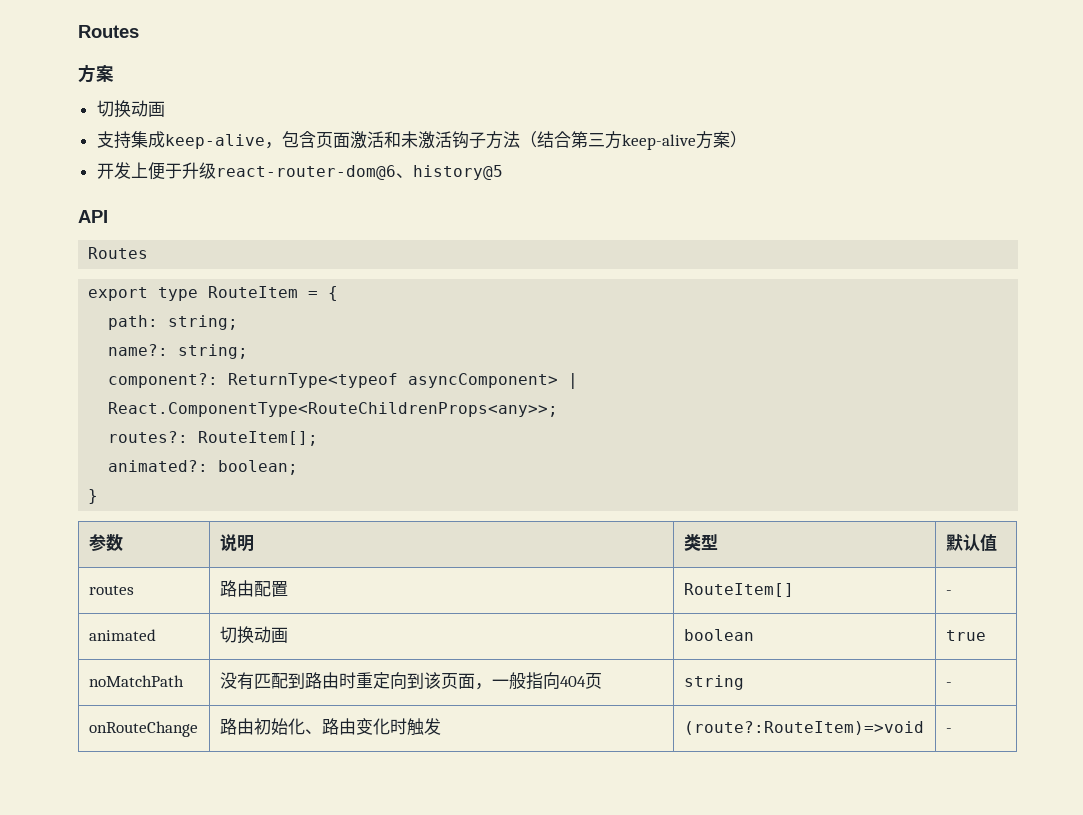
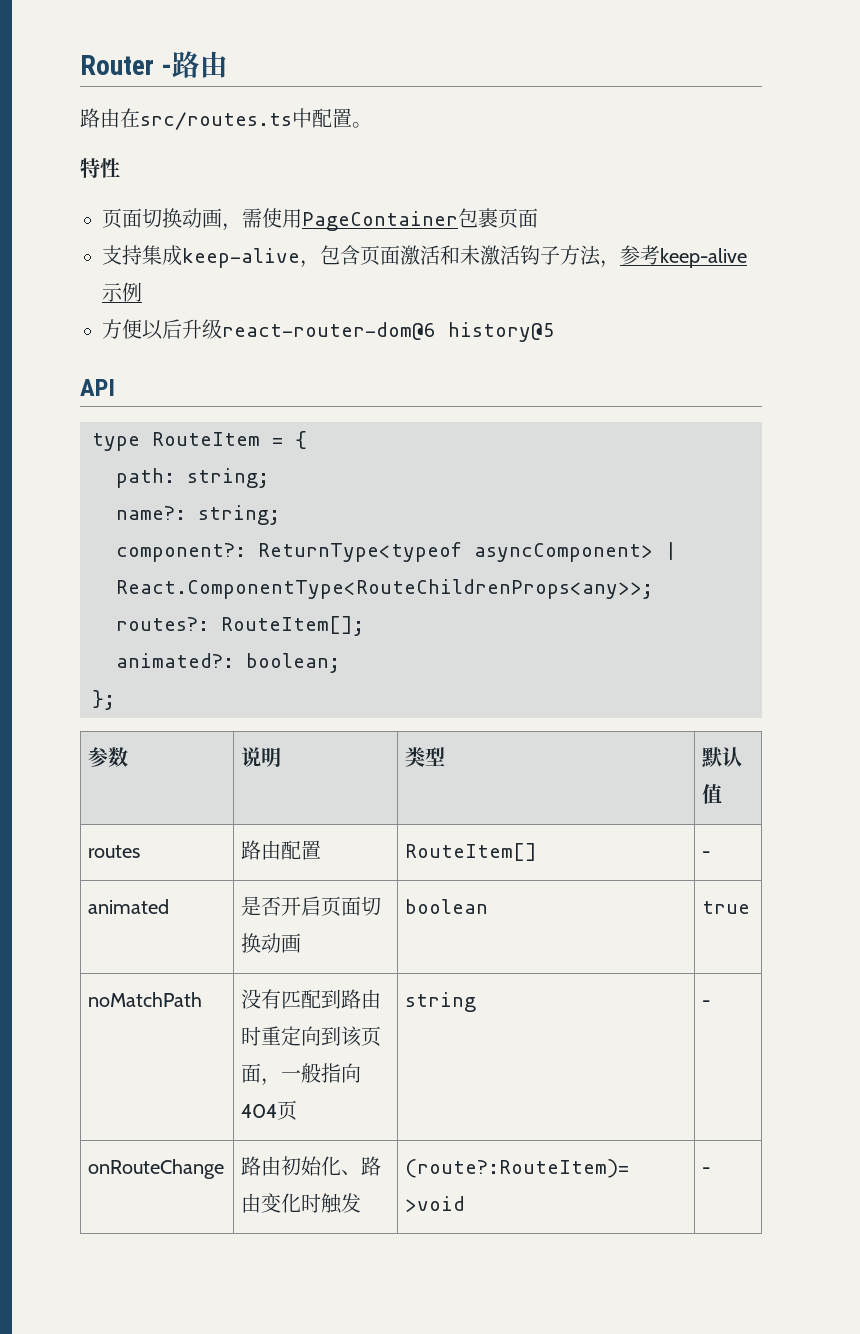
[78,25,139,38] [78,64,114,83] [96,100,165,118] Routes // 方案 // 切换动画 -> [80,51,229,78] [80,108,372,130] [80,158,120,178] [102,208,538,231] Router -路由 // 路由在src/routes.ts中配置。 // 特性 // 页面切换动画，需使用PageContainer包裹页面
[519,131,747,150] [96,162,182,180] （结合第三方keep-alive方案） // 开发上便于 -> [600,245,747,268] [102,282,142,302] [102,319,182,340] ，参考keep-alive示例 // 方便以后
[395,173,413,178] 、 -> (436, 331) none
[88,247,149,259] [88,287,149,301] Routes // export -> (115, 387) none
[88,489,99,504] } -> [92,690,115,710] };
(156, 635) none -> [241,896,362,916] 是否开启页面

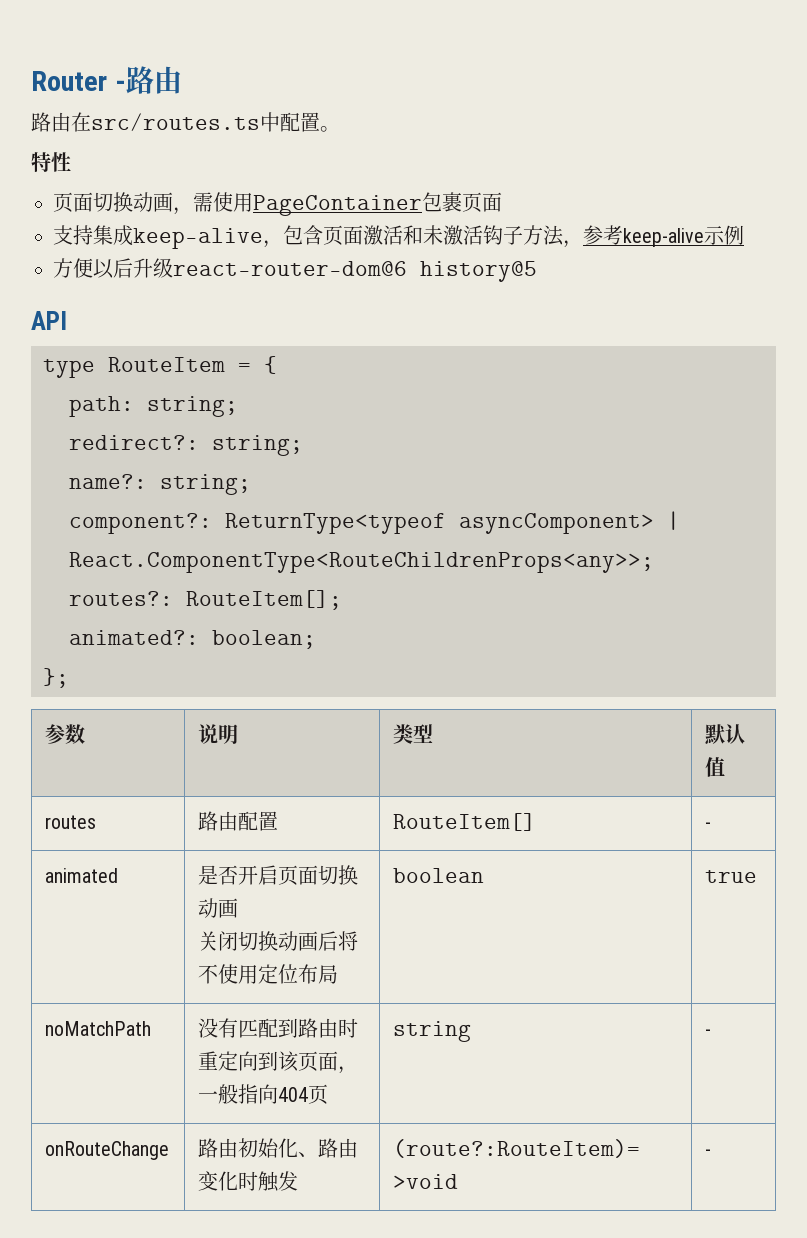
(269, 478) none -> [69,435,303,456] // redirect?: string;
(302, 943) none -> [198,931,359,951] [198,964,339,984] // 关闭切换动画后将不使用定位布局

